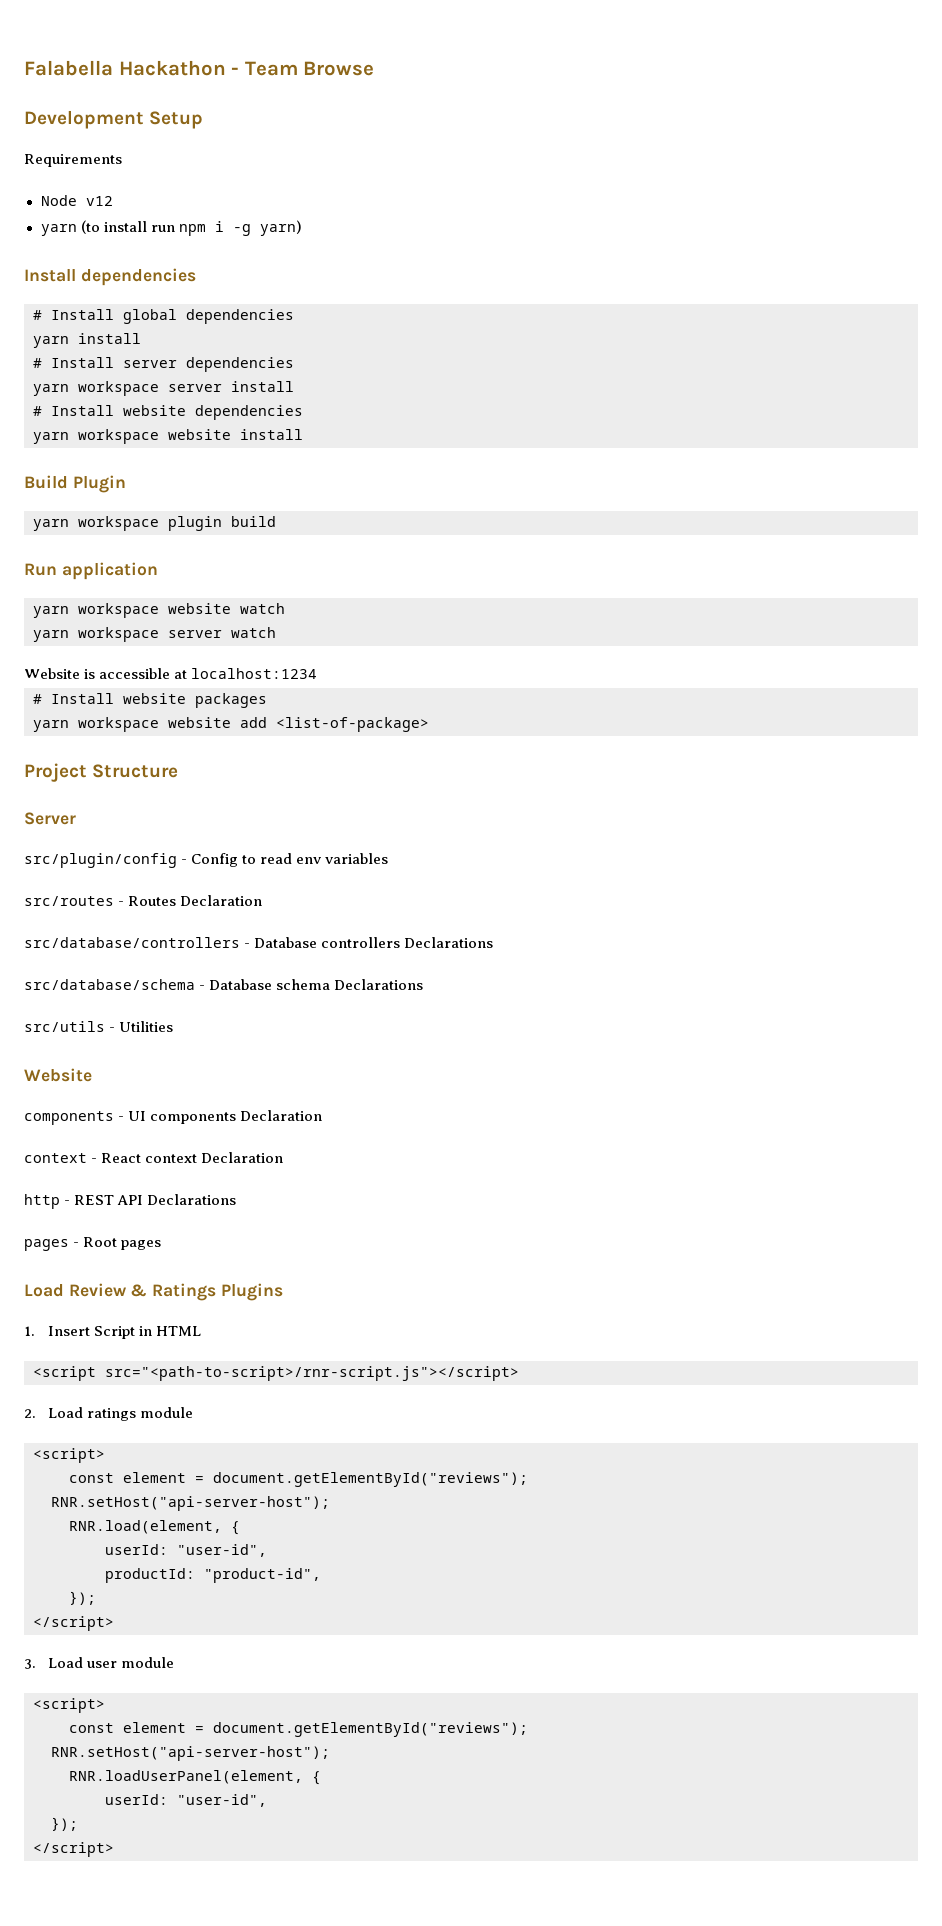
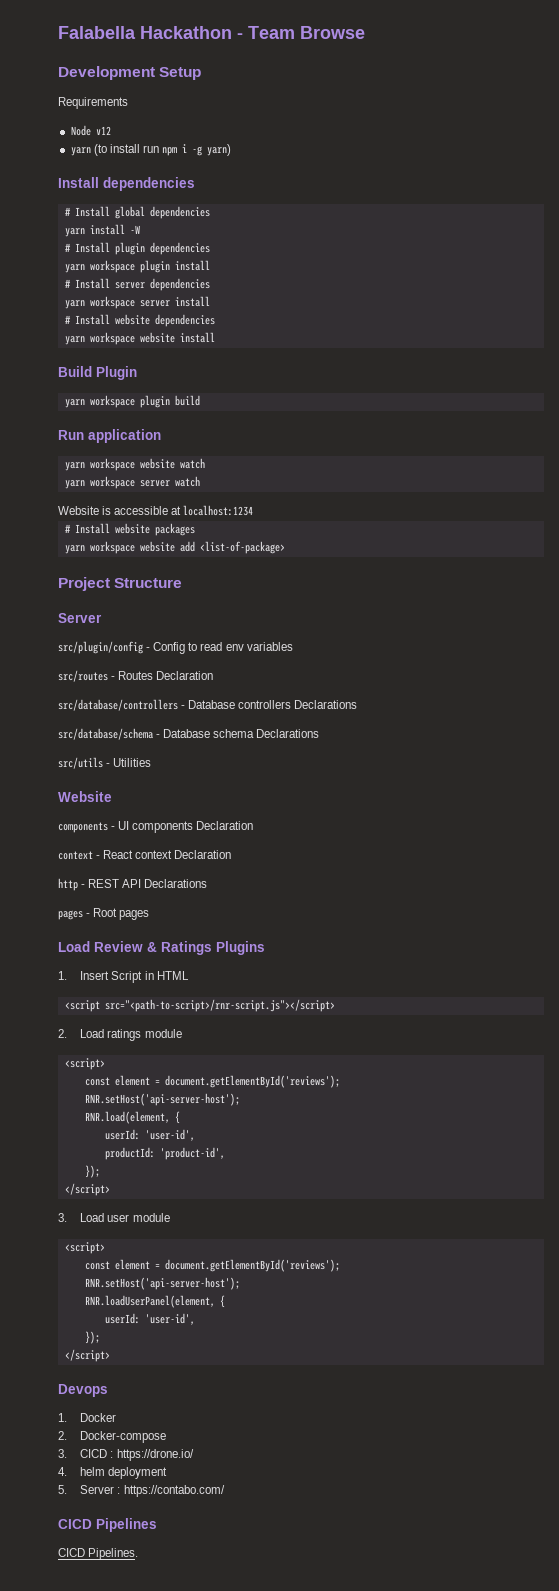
(141, 338) none -> [129,225,140,234] [64,242,210,255] [64,260,210,273] -W // # Install plugin dependencies // yarn workspace plugin install
[213,1472,528,1487] [51,1496,330,1511] document.getElementById("reviews"); // RNR.setHost("api-server-host"); -> [164,1075,340,1088] [84,1093,240,1106] document.getElementById('reviews'); // RNR.setHost('api-server-host');
[177,1544,267,1557] "user-id", -> [144,1129,195,1141] 'user-id',
[204,1568,321,1583] "product-id", -> [159,1147,225,1160] 'product-id',
[213,1722,528,1737] [51,1746,330,1761] document.getElementById("reviews"); // RNR.setHost("api-server-host"); -> [164,1259,340,1272] [84,1277,240,1290] document.getElementById('reviews'); // RNR.setHost('api-server-host');
[177,1794,267,1807] [51,1817,78,1831] [33,1842,114,1857] "user-id", // }); // </script> -> [144,1313,195,1325] [84,1331,100,1344] [64,1349,110,1362] [58,1384,108,1397] [58,1413,117,1422] [58,1431,167,1443] [58,1449,194,1461] [58,1467,168,1479] [58,1485,225,1497] [58,1518,157,1532] [58,1548,139,1560] 'user-id', // }); // </script> // Devops // 1. Docker // 2. Docker-compose // 3. CICD : https://drone.io/ // 4. helm deployment // 5. Server : https://contabo.com/ // CICD Pipelines // CICD Pipelines.

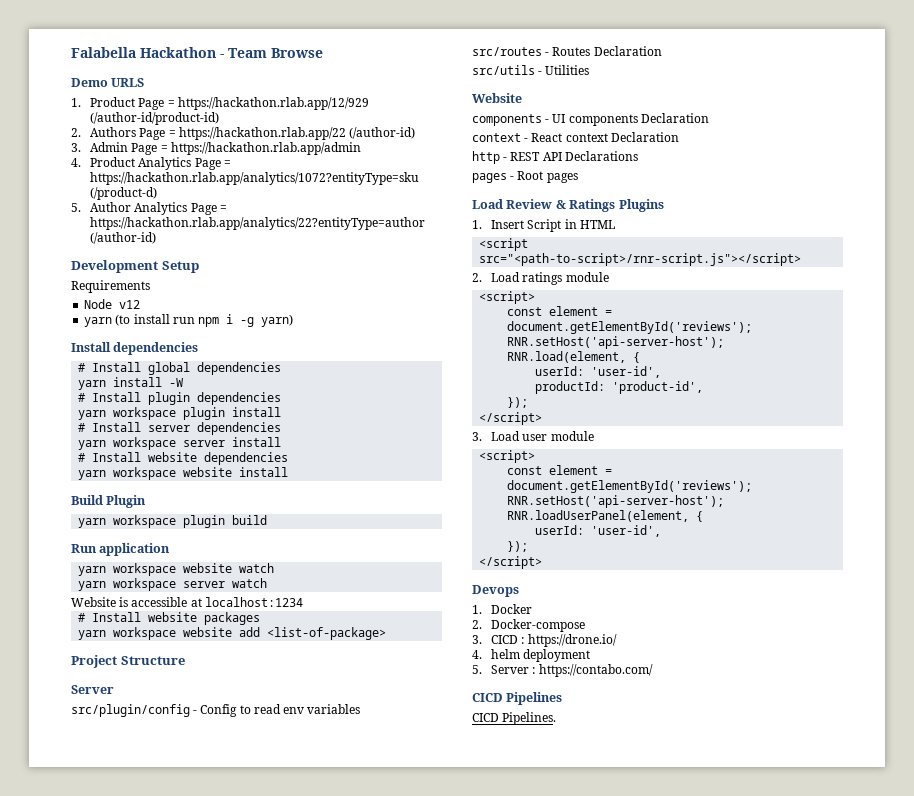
(365, 32) none -> [71,78,145,87] [71,97,369,110] [90,112,220,125] [71,127,415,140] [71,142,361,155] [71,157,231,170] [90,172,420,185] [90,187,158,200] [71,202,227,215] [90,217,426,230] [90,232,157,244] // Demo URLS // 1. Product Page = https://hackathon.rlab.app/12/929 (/author-id/product-id) // 2. Authors Page = https://hackathon.rlab.app/22 (/author-id) // 3. Admin Page = https://hackathon.rlab.app/admin // 4. Product Analytics Page = https://hackathon.rlab.app/analytics/1072?entityType=sku (/product-d) // 5. Author Analytics Page = https://hackathon.rlab.app/analytics/22?entityType=author (/author-id)
[58,699,358,711] [58,728,320,740] // src/database/controllers - Database controllers Declarations // src/database/schema - Database schema Declarations -> (662, 51) none

